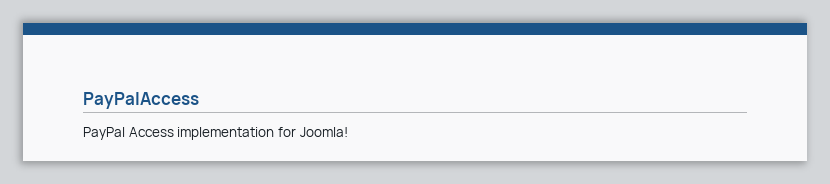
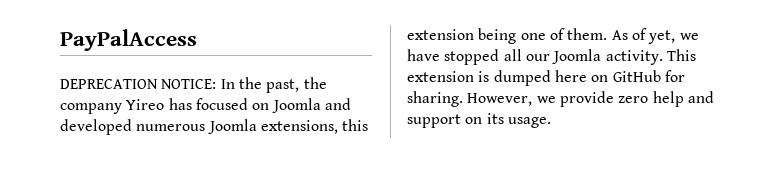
[83,127,348,140] PayPal Access implementation for Joomla! -> [60,77,327,93] [60,98,351,114] [60,119,369,135] [407,28,699,44] [407,49,696,65] [407,70,685,86] [407,91,714,107] [407,113,551,128] DEPRECATION NOTICE: In the past, the company Yireo has focused on Joomla and developed numerous Joomla extensions, this extension being one of them. As of yet, we have stopped all our Joomla activity. This extension is dumped here on GitHub for sharing. However, we provide zero help and support on its usage.

